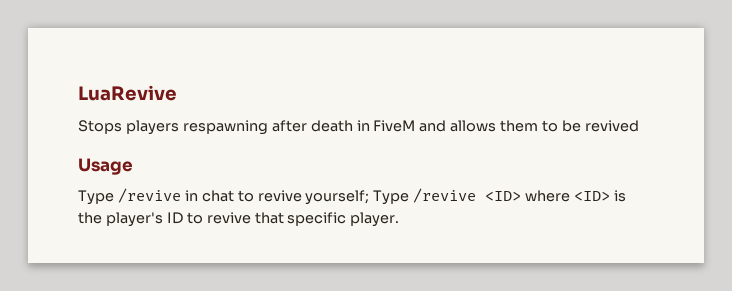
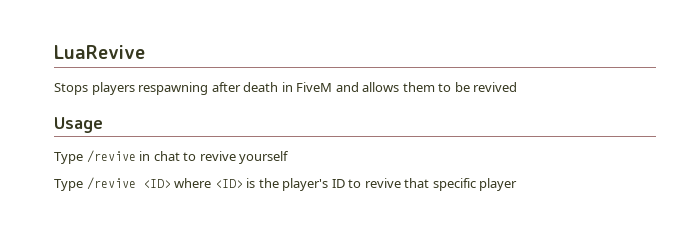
[305,190,370,205] yourself; -> [239,151,290,164] yourself //
[350,212,400,227] player. -> [479,178,518,191] player

